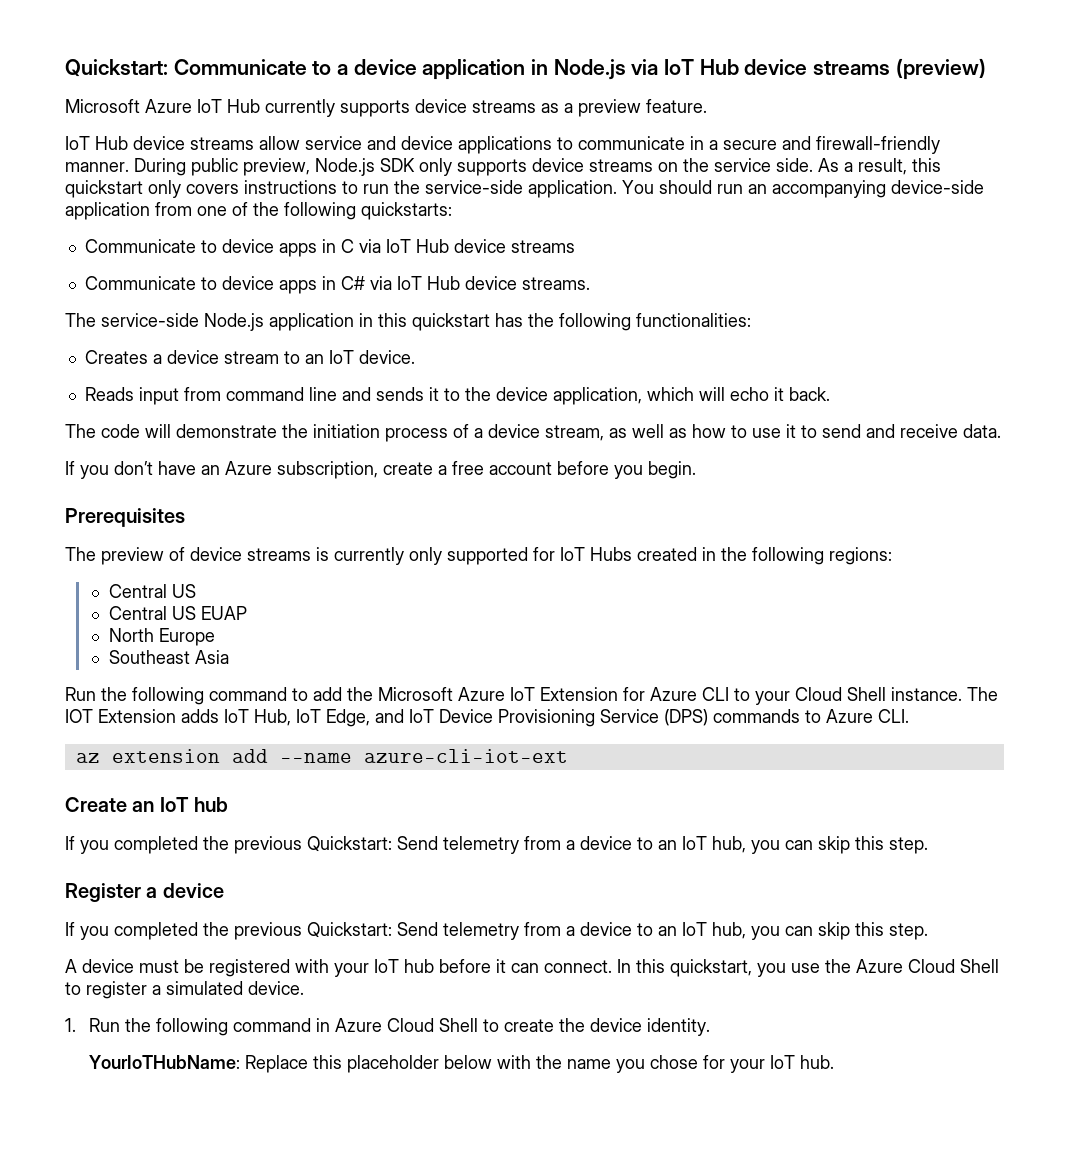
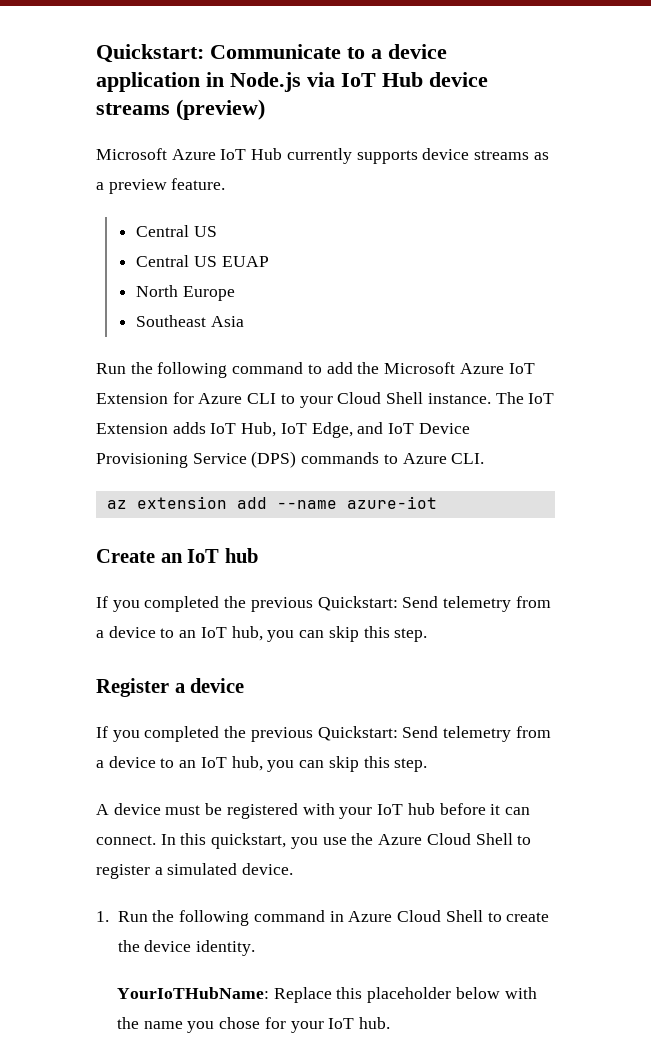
[65,136,940,154] [65,158,941,176] [65,180,984,198] [65,202,452,220] [84,239,575,257] [84,276,590,294] [65,313,751,331] [84,350,415,364] [84,387,830,405] [65,424,1001,442] [65,461,696,479] [65,508,185,527] [65,547,892,565] // IoT Hub device streams allow service and device applications to communicate in a secure and firewall-friendly manner. During public preview, Node.js SDK only supports device streams on the service side. As a result, this quickstart only covers instructions to run the service-side application. You should run an accompanying device-side application from one of the following quickstarts: // Communicate to device apps in C via IoT Hub device streams // Communicate to device apps in C# via IoT Hub device streams. // The service-side Node.js application in this quickstart has the following functionalities: // Creates a device stream to an IoT device. // Reads input from command line and sends it to the device application, which will echo it back. // The code will demonstrate the initiation process of a device stream, as well as how to use it to send and receive data. // If you don’t have an Azure subscription, create a free account before you begin. // Prerequisites // The preview of device streams is currently only supported for IoT Hubs created in the following regions: -> (226, 184) none
[65,709,93,723] IOT -> [528,393,555,404] IoT
[363,749,568,763] azure-cli-iot-ext -> [346,496,437,509] azure-iot

